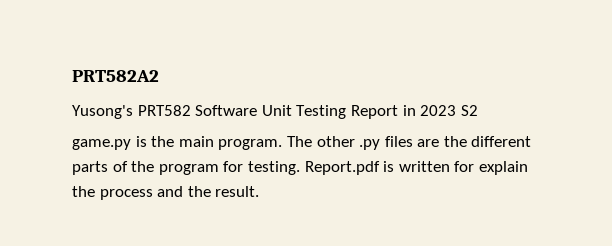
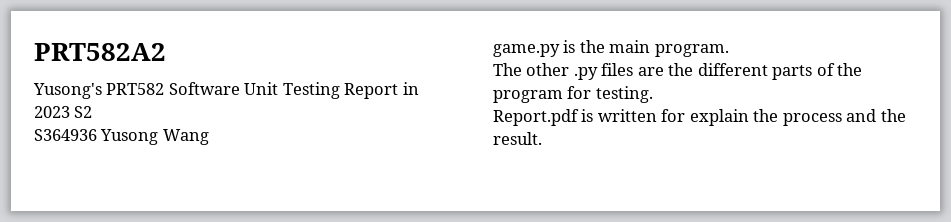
(478, 110) none -> [34,129,209,145] // S364936 Yusong Wang
(283, 144) none -> (729, 50) //
(300, 168) none -> (653, 94) //

